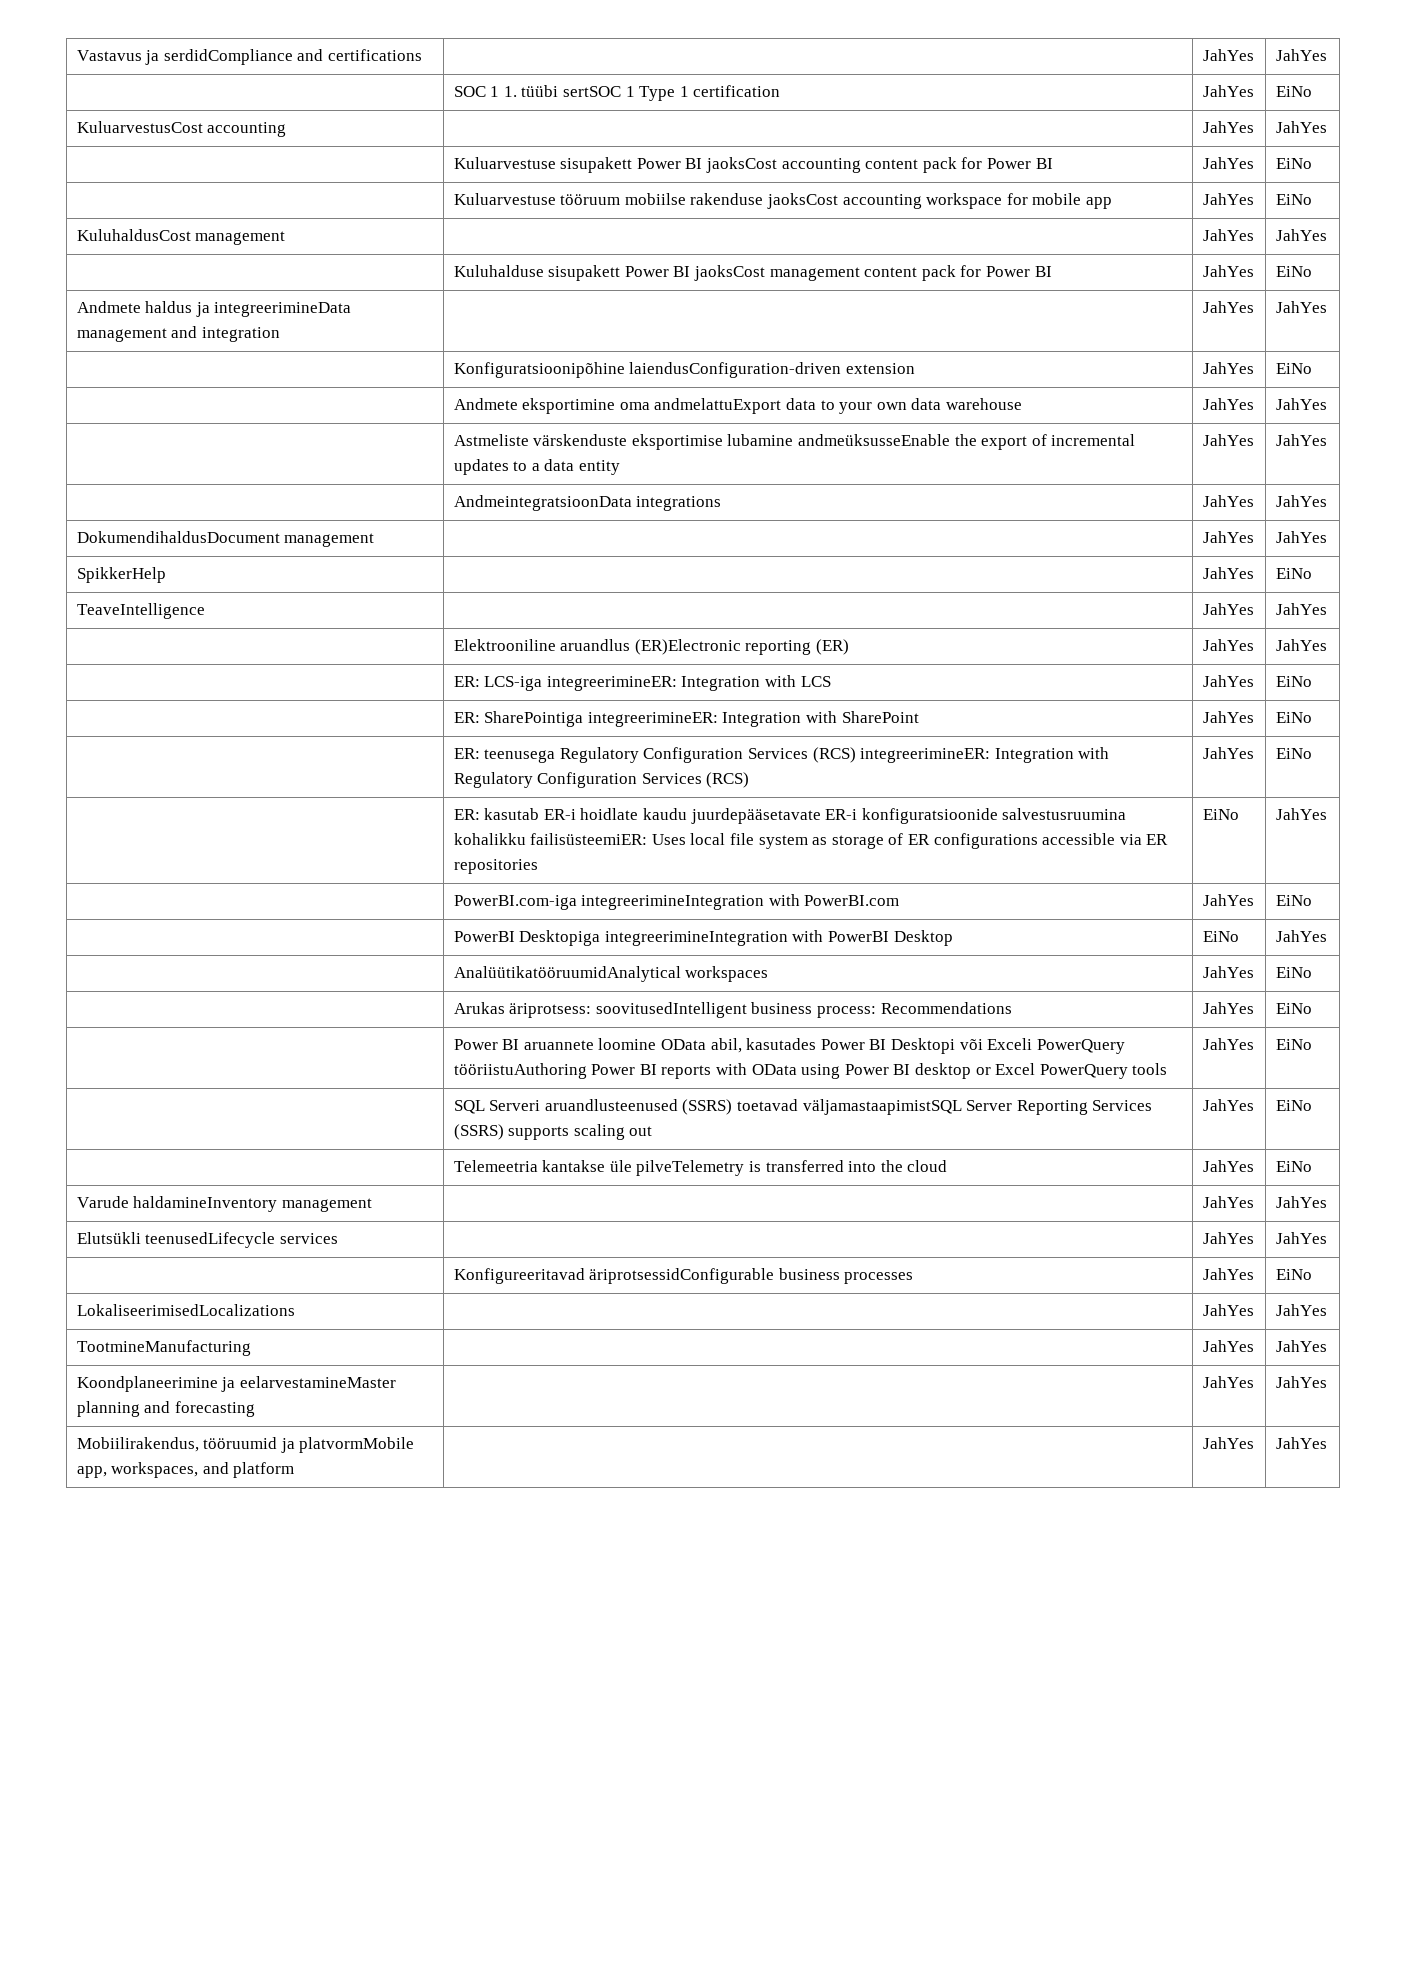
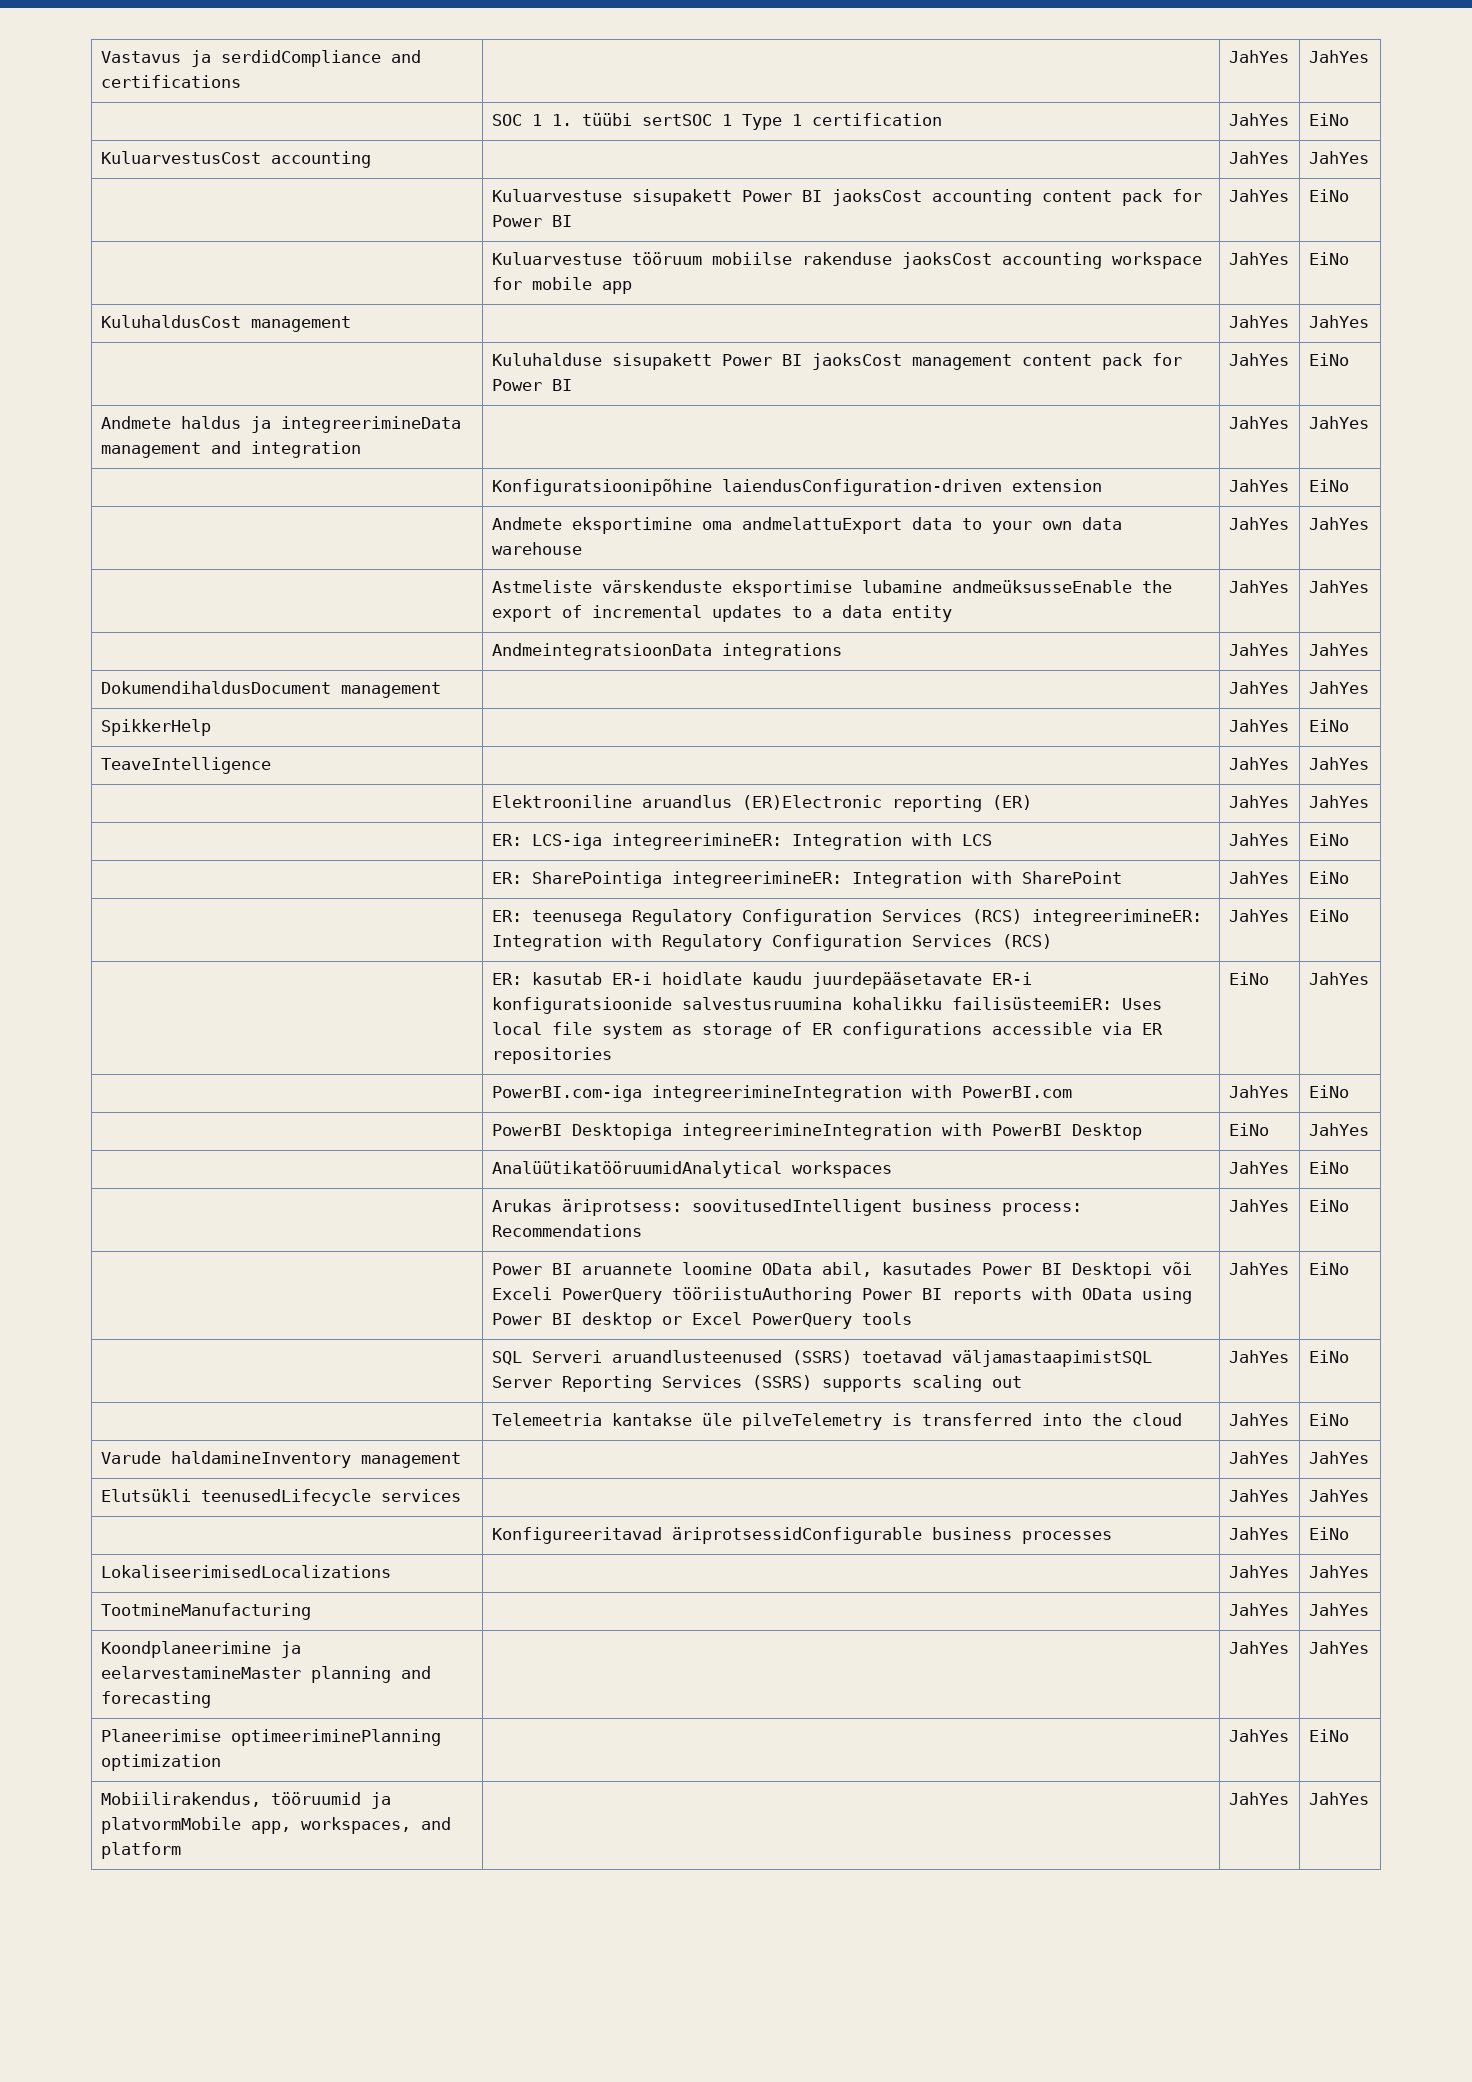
(1327, 1382) none -> [100,1729,441,1746] [100,1754,221,1771] [1228,1729,1289,1742] [1308,1729,1349,1742] // Planeerimise optimeeriminePlanning optimization | | JahYes | EiNo

